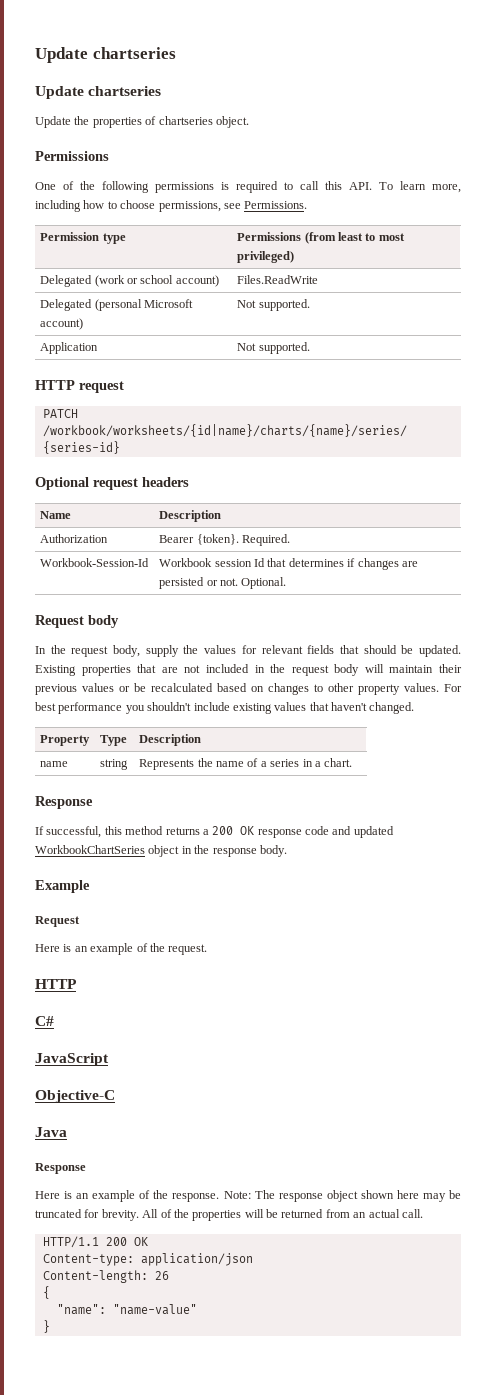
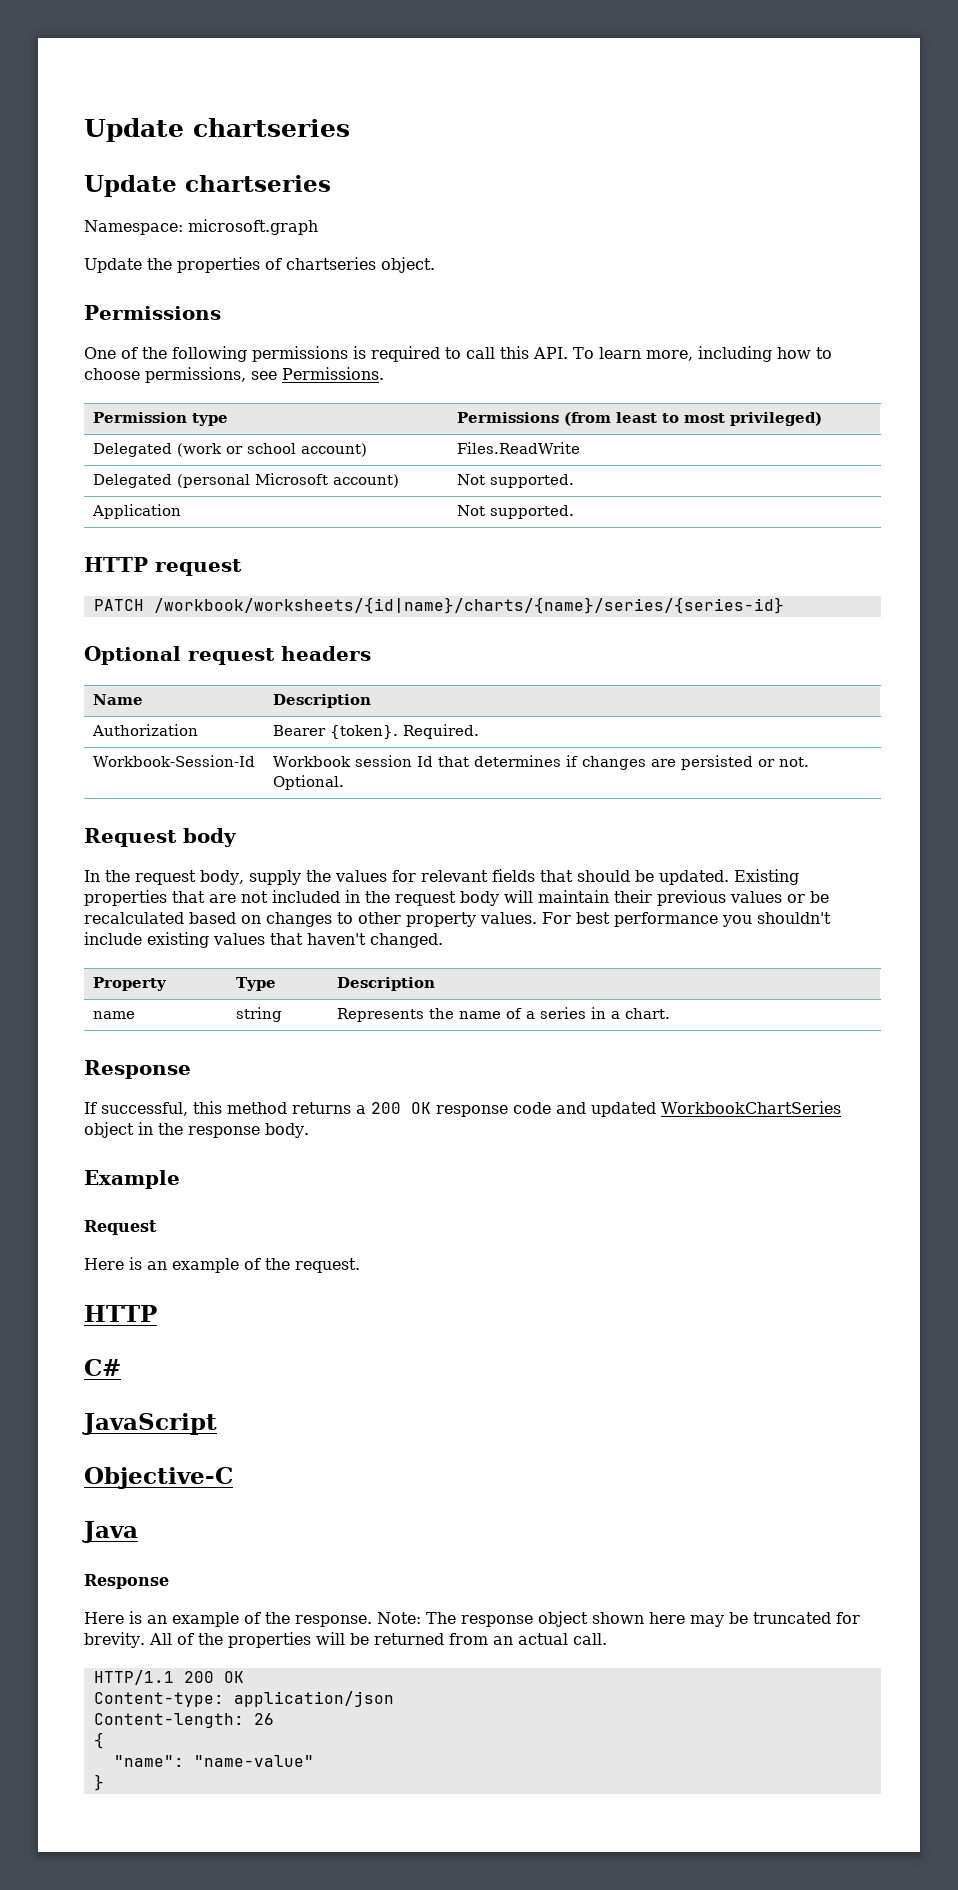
(162, 91) none -> [84,219,318,235] // Namespace: microsoft.graph

